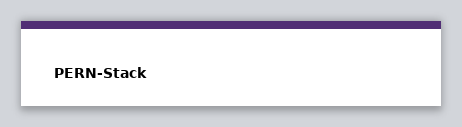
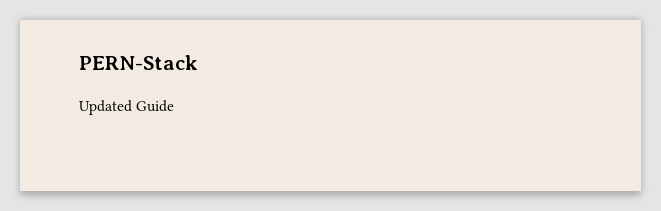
(147, 72) none -> [79,100,175,115] // Updated Guide

